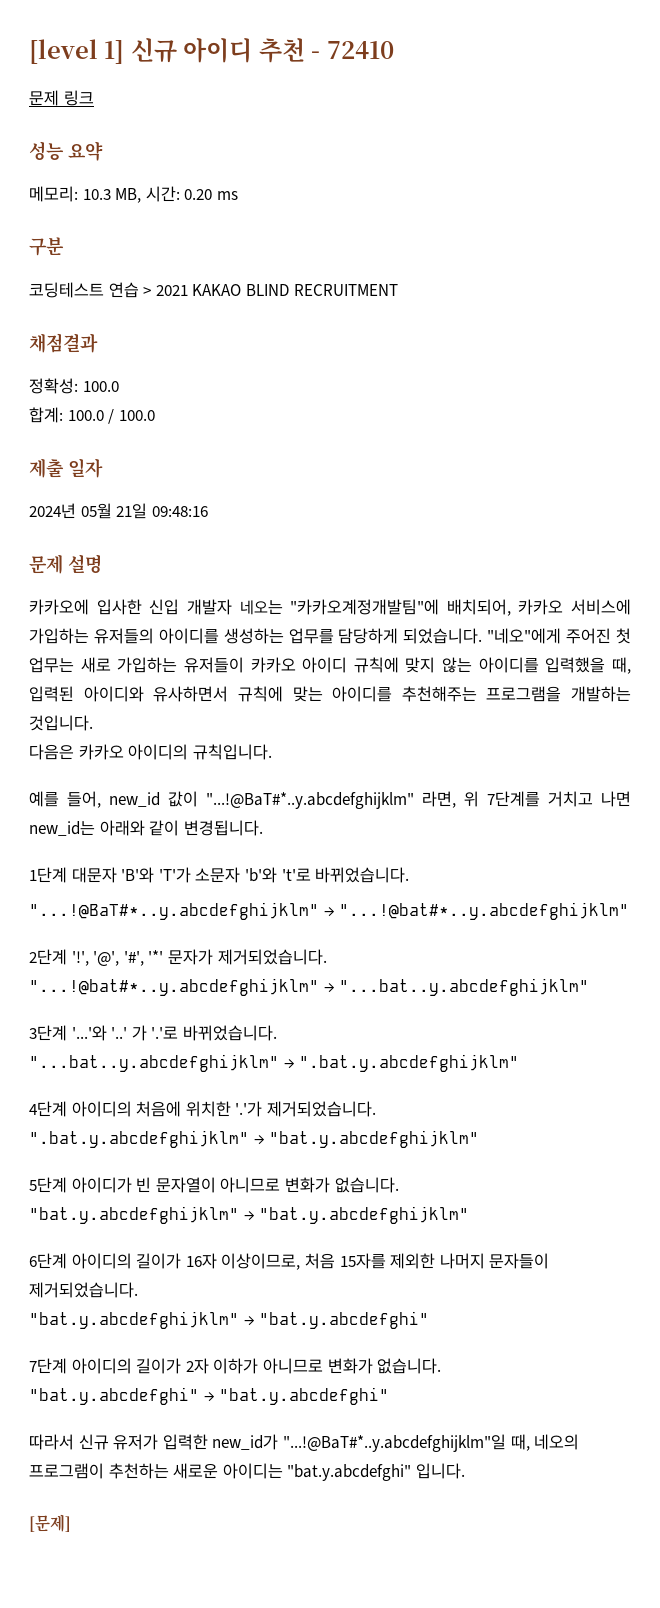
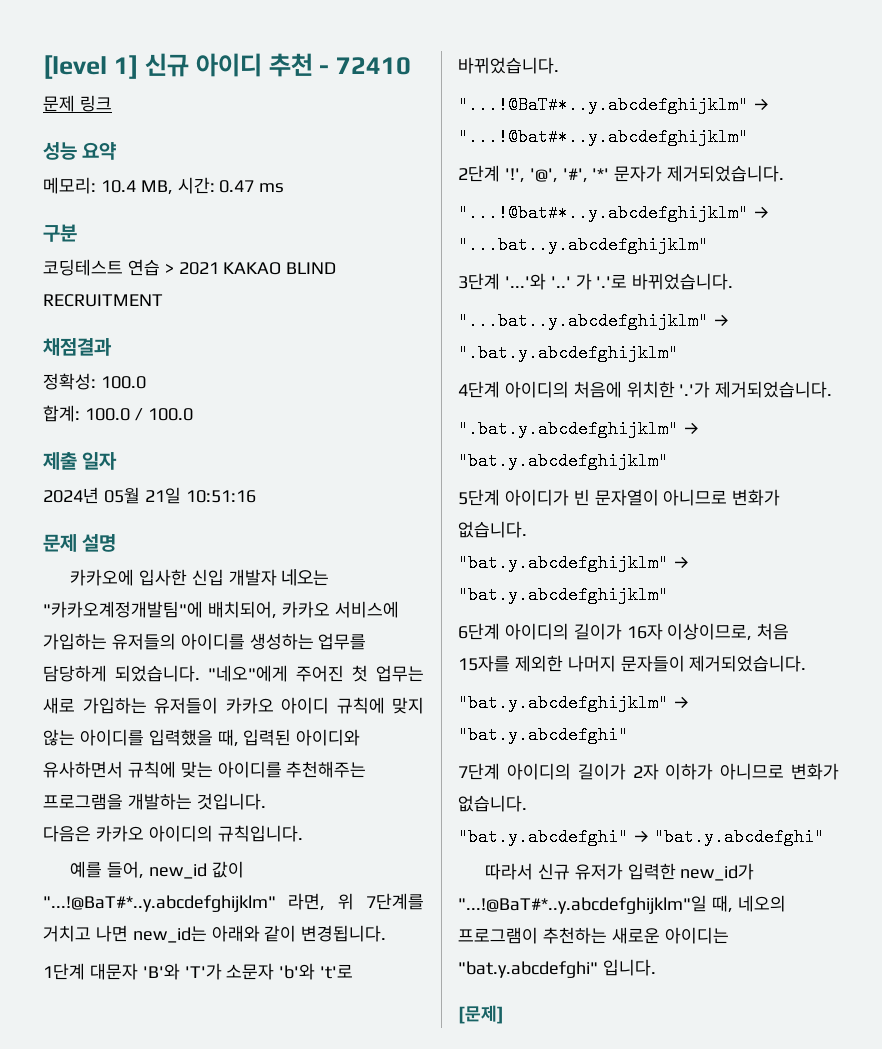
[82,189,111,200] 10.3 -> [100,180,136,193] 10.4
[184,189,213,200] 0.20 -> [219,180,255,193] 0.47
[151,506,208,517] 09:48:16 -> [185,490,256,503] 10:51:16

